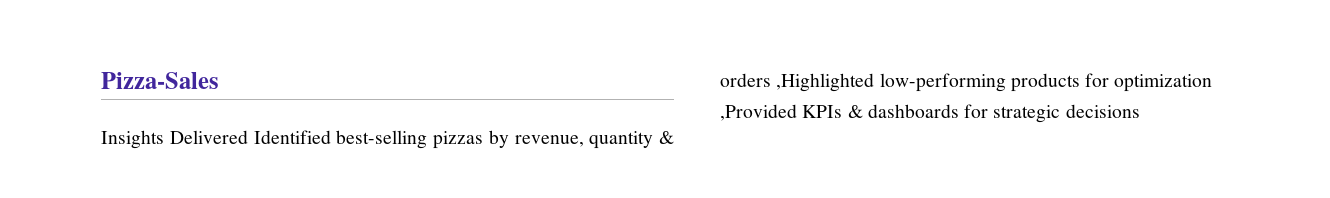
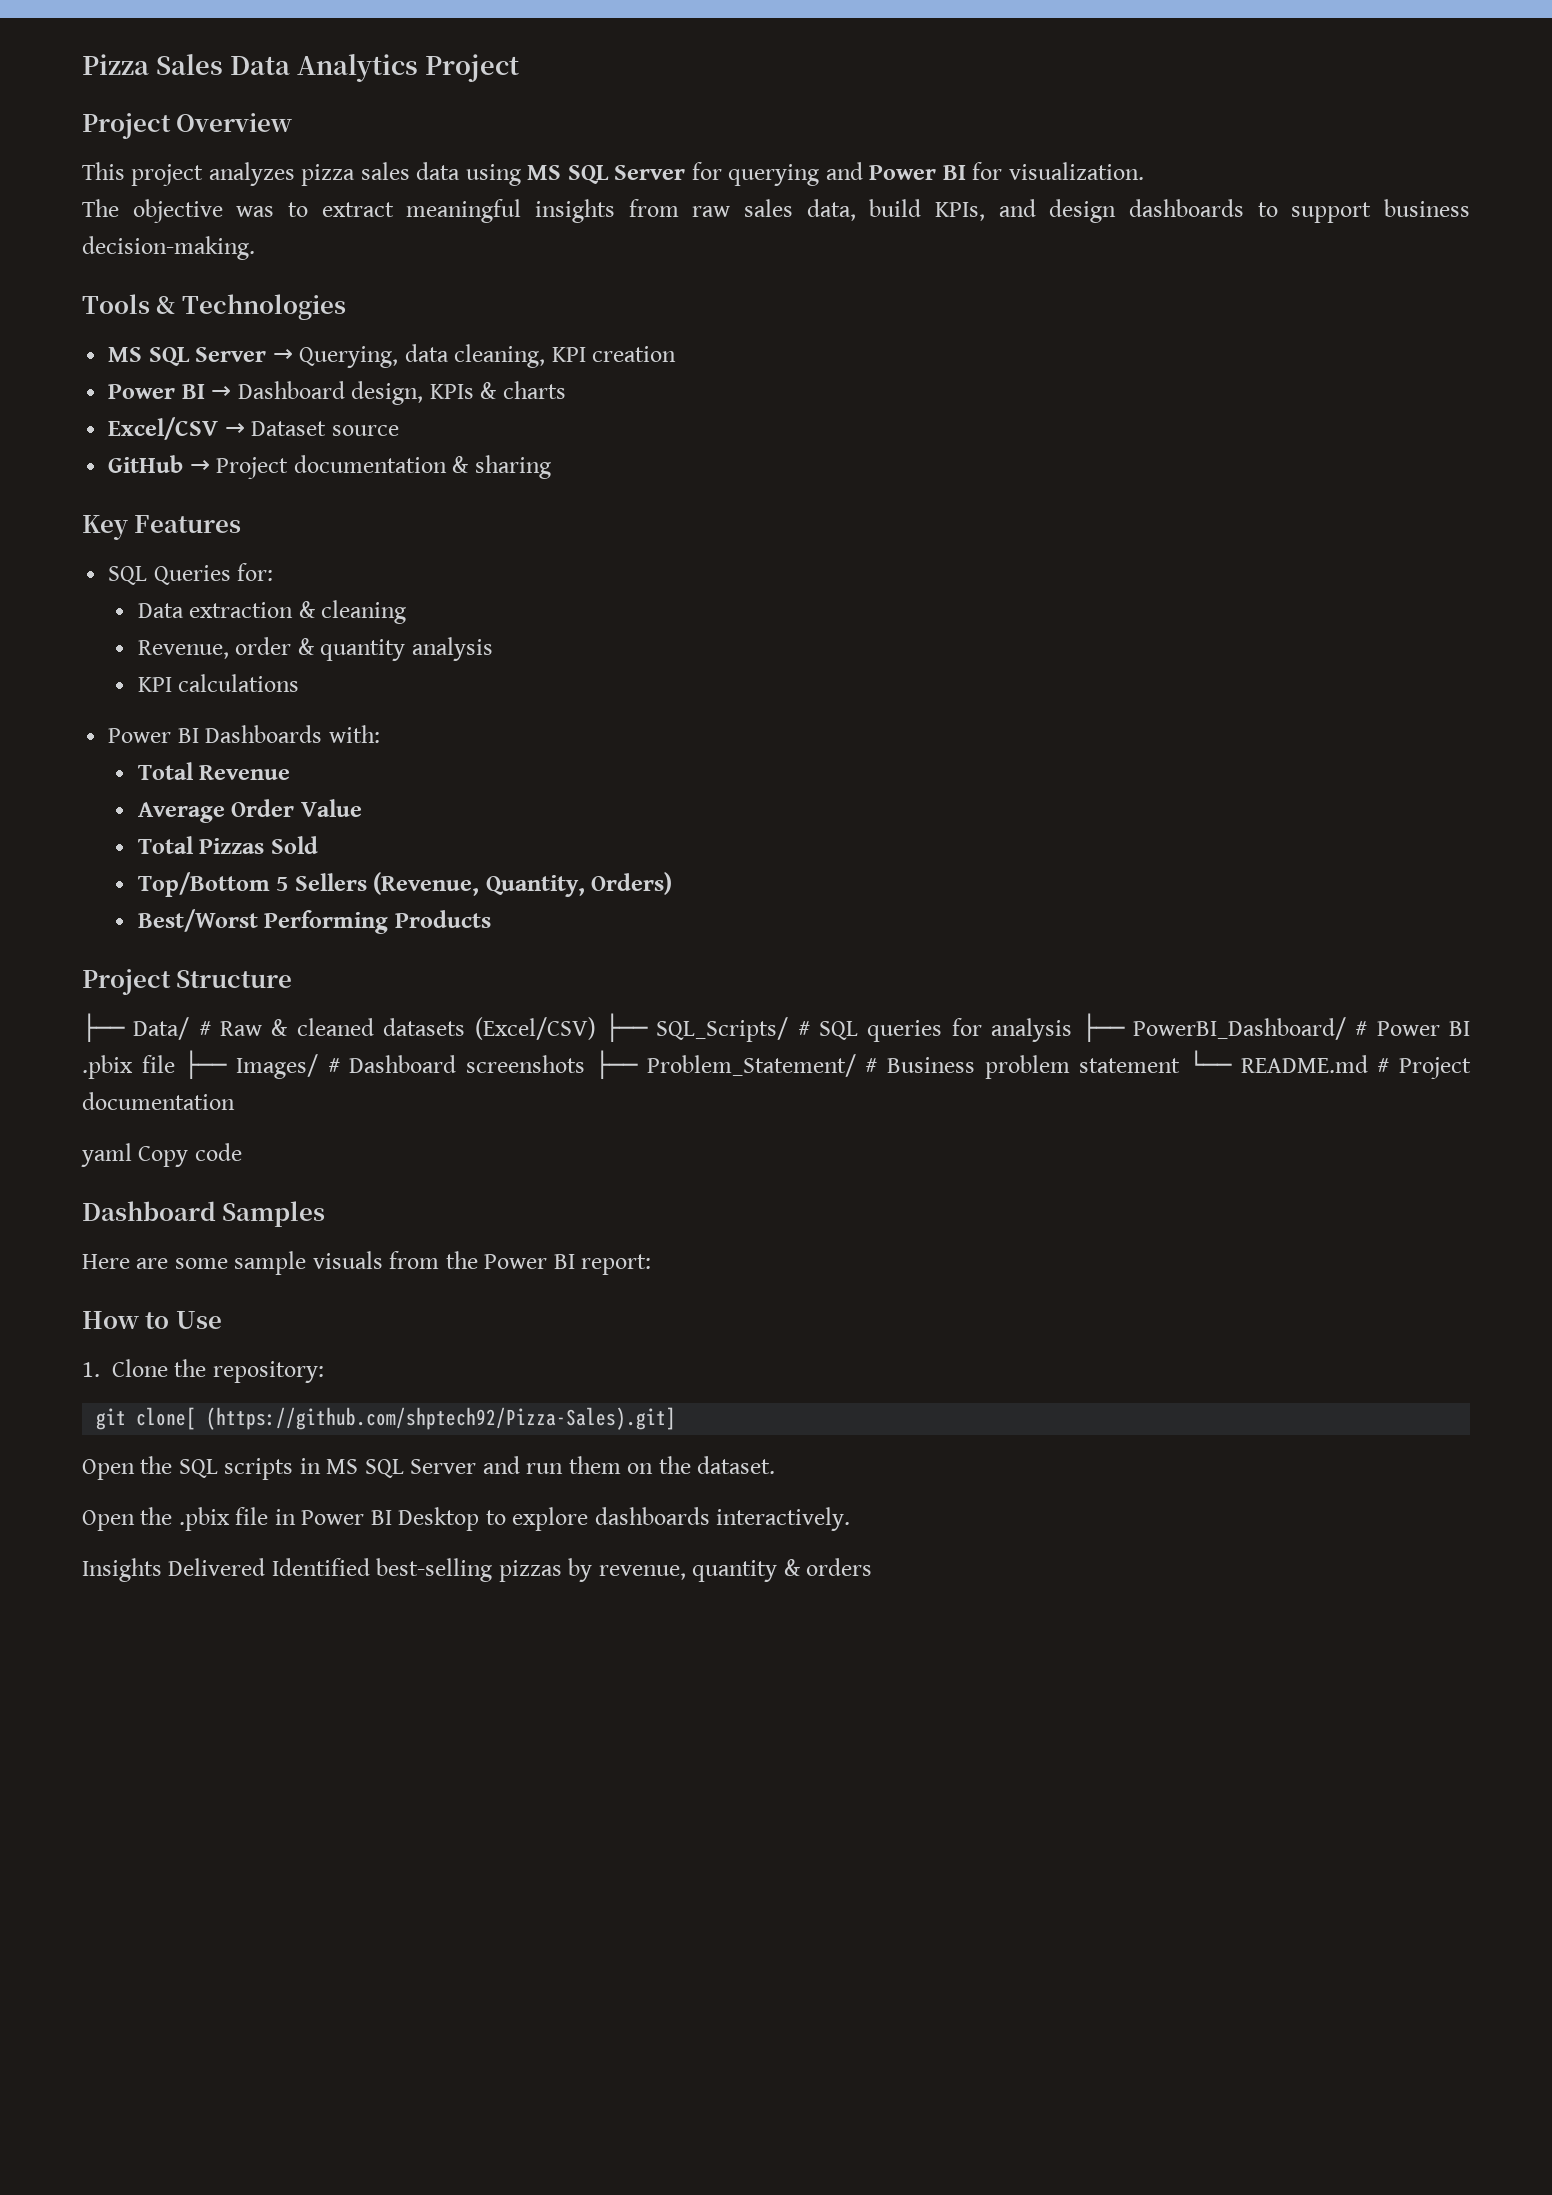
[101,72,219,89] Pizza-Sales -> [82,54,519,82] [82,113,293,139] [82,162,1144,186] [82,199,1470,223] [82,236,255,260] [82,294,346,320] [108,344,677,368] [108,381,566,405] [108,417,399,440] [108,455,551,479] [82,515,242,540] [108,563,274,585] [137,600,407,624] [137,637,493,661] [137,674,300,692] [108,725,380,743] [137,762,291,780] [137,799,362,823] [137,836,318,854] [137,872,672,897] [137,909,491,934] [82,969,293,995] [82,1013,1470,1042] [82,1050,1471,1079] [82,1092,235,1110] [81,1143,242,1167] [82,1201,326,1227] [82,1251,652,1275] [82,1311,222,1329] [82,1359,324,1383] [96,1407,677,1430] [82,1456,776,1480] [82,1507,851,1531] Pizza Sales Data Analytics Project // Project Overview // This project analyzes pizza sales data using MS SQL Server for querying and Power BI for visualization. // The objective was to extract meaningful insights from raw sales data, build KPIs, and design dashboards to support business decision-making. // Tools & Technologies // MS SQL Server → Querying, data cleaning, KPI creation // Power BI → Dashboard design, KPIs & charts // Excel/CSV → Dataset source // GitHub → Project documentation & sharing // Key Features // SQL Queries for: // Data extraction & cleaning // Revenue, order & quantity analysis // KPI calculations // Power BI Dashboards with: // Total Revenue // Average Order Value // Total Pizzas Sold // Top/Bottom 5 Sellers (Revenue, Quantity, Orders) // Best/Worst Performing Products // Project Structure // ├── Data/ # Raw & cleaned datasets (Excel/CSV) ├── SQL_Scripts/ # SQL queries for analysis ├── PowerBI_Dashboard/ # Power BI .pbix file ├── Images/ # Dashboard screenshots ├── Problem_Statement/ # Business problem statement └── README.md # Project documentation // yaml Copy code // Dashboard Samples // Here are some sample visuals from the Power BI report: // How to Use // 1. Clone the repository: // git clone[ (https://github.com/shptech92/Pizza-Sales).git] // Open the SQL scripts in MS SQL Server and run them on the dataset. // Open the .pbix file in Power BI Desktop to explore dashboards interactively.
[776,73,1213,92] [720,104,1140,123] ,Highlighted low-performing products for optimization ,Provided KPIs & dashboards for strategic decisions -> (873, 1567) none

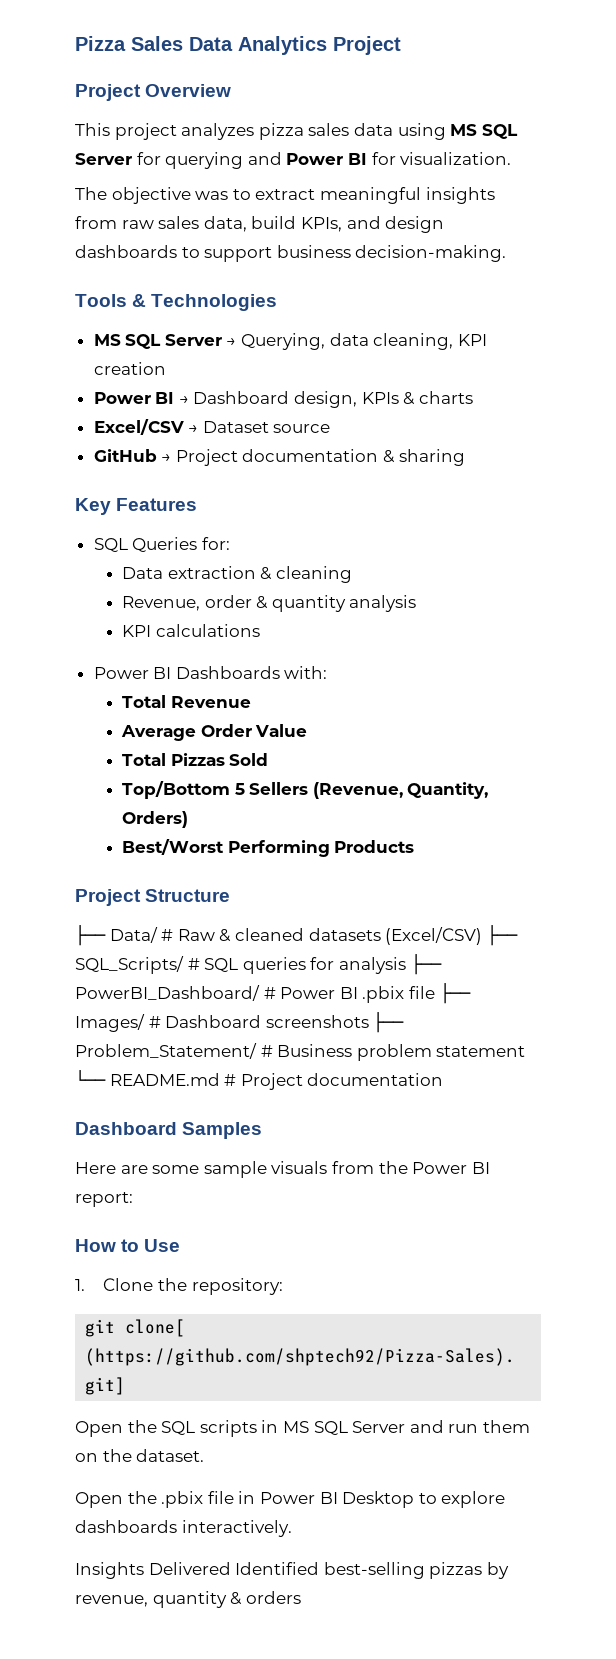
[81,1143,242,1167] // yaml Copy code -> (444, 1079) none

